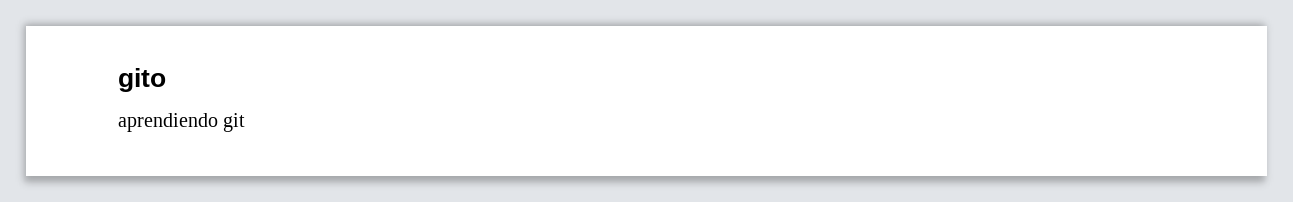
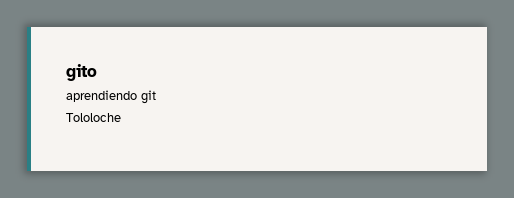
(246, 122) none -> [66,113,121,122] // Tololoche

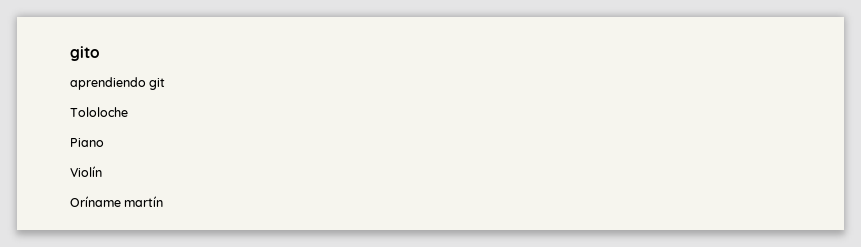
(121, 117) none -> [70,138,104,147] [70,166,102,177] [70,196,164,207] // Piano // Violín // Oríname martín

